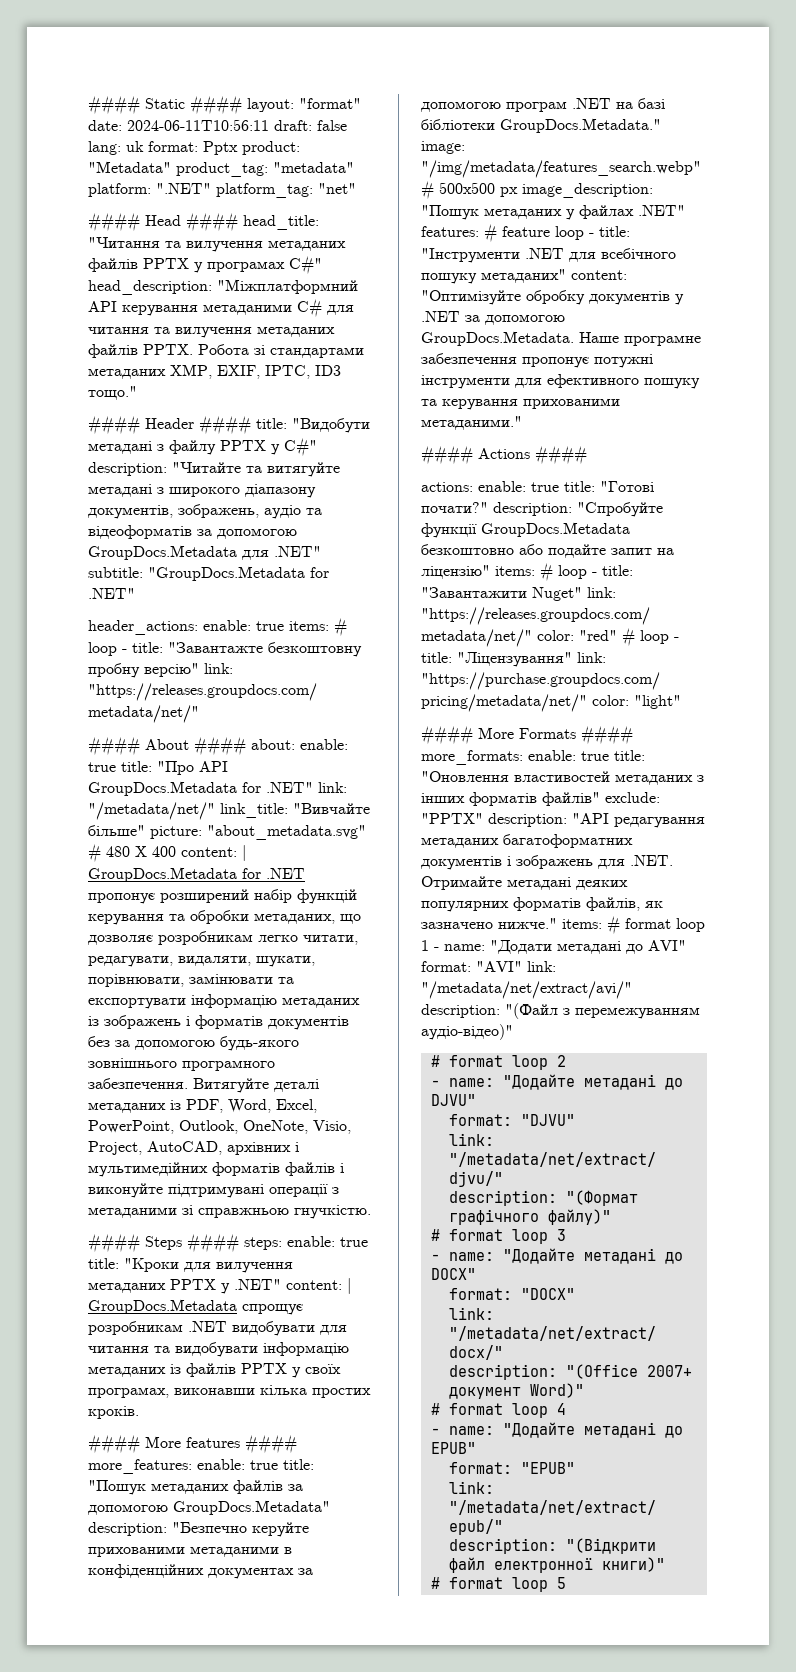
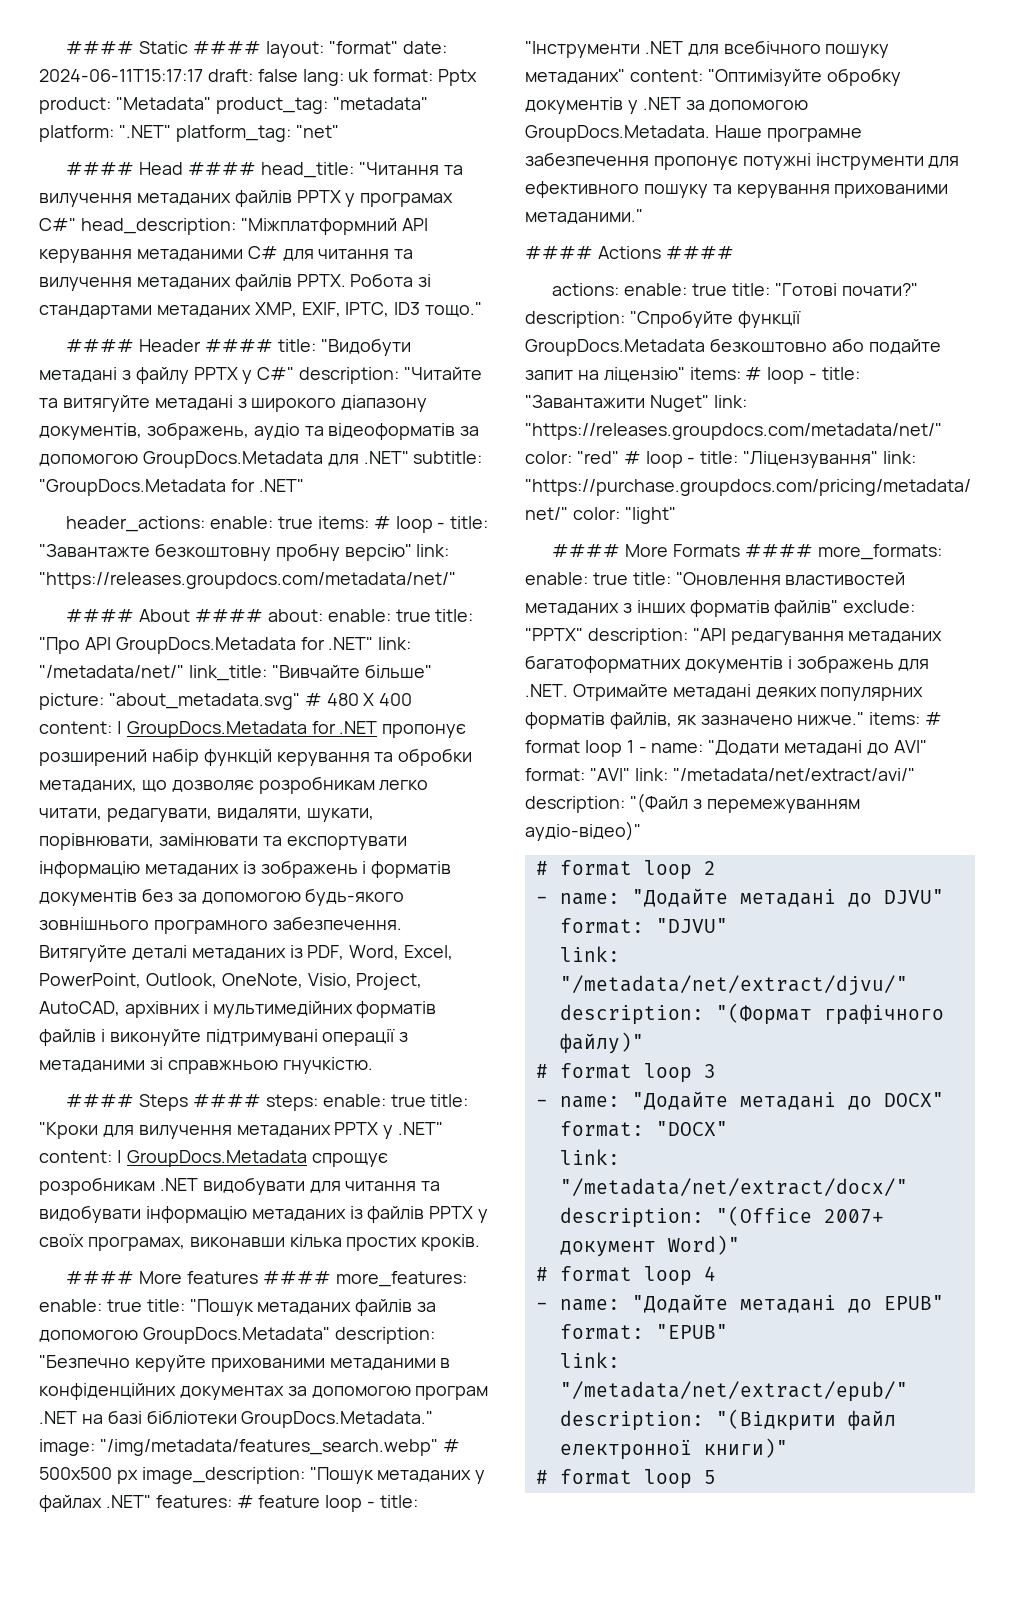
[127,119,269,131] 2024-06-11T10:56:11 -> [39,69,203,82] 2024-06-11T15:17:17

